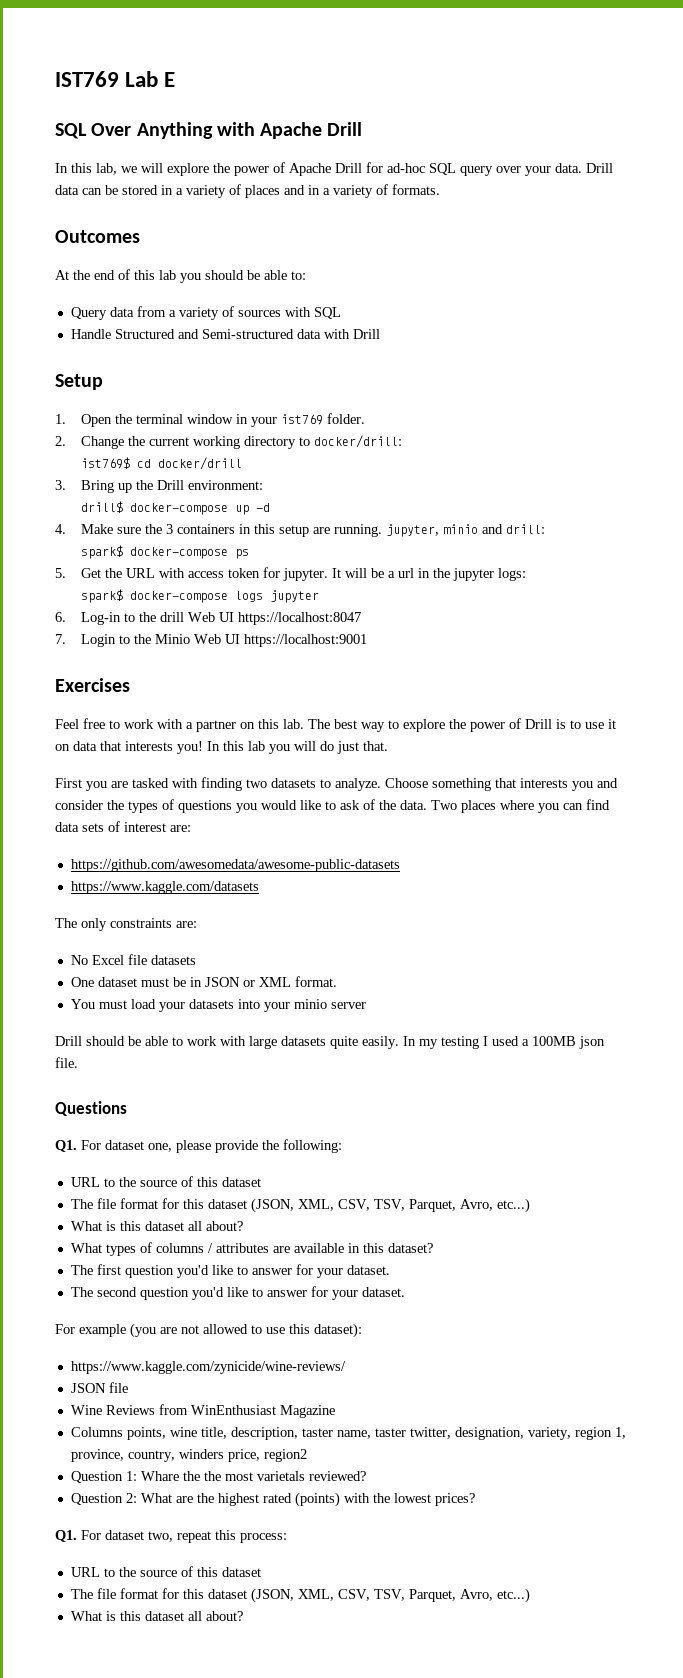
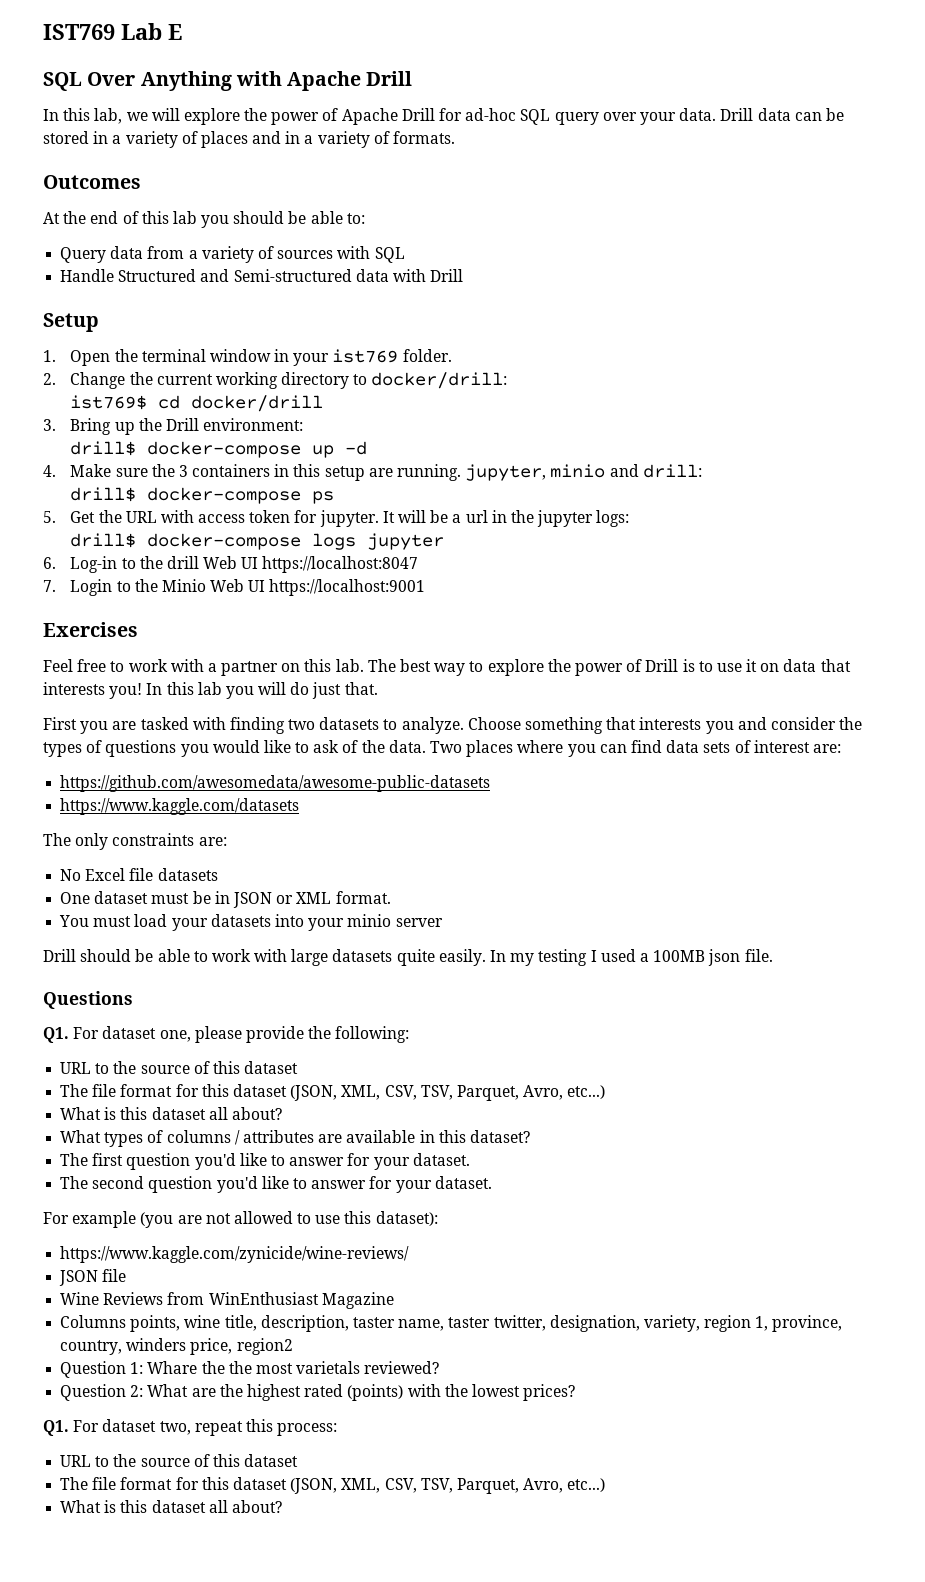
[80,545,123,559] spark$ -> [70,487,137,502] drill$
[80,589,123,603] spark$ -> [70,533,137,548] drill$

